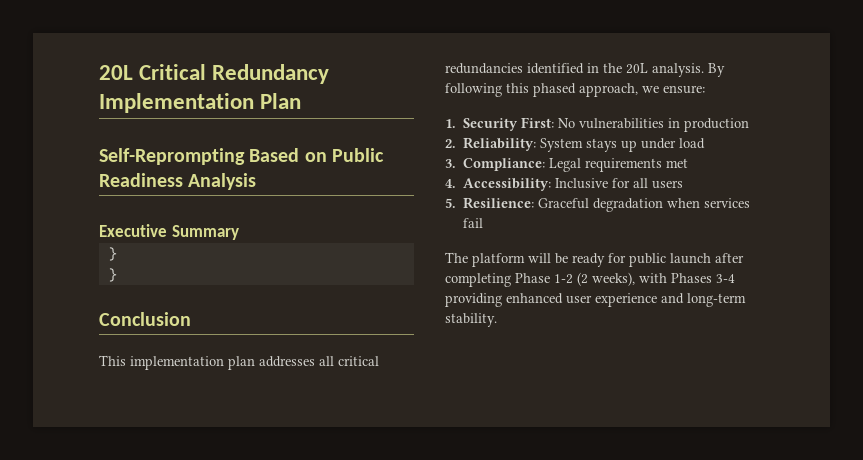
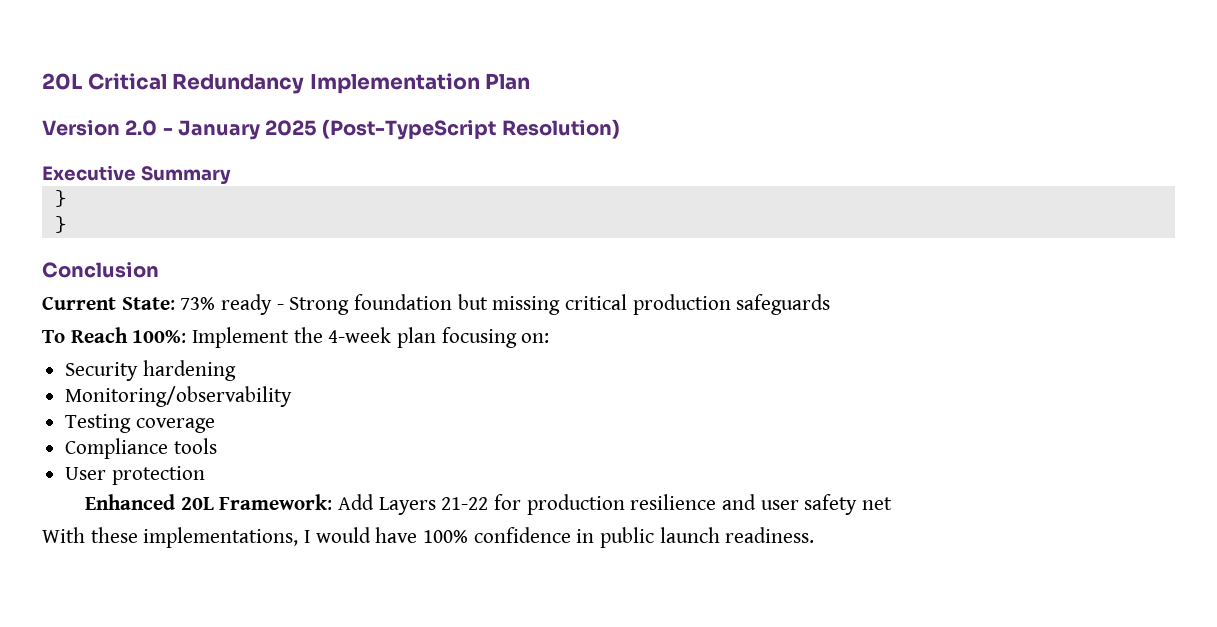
[99,148,384,165] [99,173,257,190] Self-Reprompting Based on Public Readiness Analysis -> [42,119,620,140] Version 2.0 - January 2025 (Post-TypeScript Resolution)
[99,355,379,370] [445,63,725,77] [445,83,705,97] [445,117,750,132] [445,137,706,152] [445,158,689,172] [445,178,684,191] [445,197,751,212] [463,218,484,228] [445,252,744,267] [445,272,735,287] [445,293,746,307] [445,313,497,327] This implementation plan addresses all critical redundancies identified in the 20L analysis. By following this phased approach, we ensure: // 1. Security First: No vulnerabilities in production // 2. Reliability: System stays up under load // 3. Compliance: Legal requirements met // 4. Accessibility: Inclusive for all users // 5. Resilience: Graceful degradation when services fail // The platform will be ready for public launch after completing Phase 1-2 (2 weeks), with Phases 3-4 providing enhanced user experience and long-term stability. -> [42,294,831,315] [42,327,550,348] [65,360,236,381] [65,386,293,407] [65,414,215,433] [65,438,217,459] [65,466,205,485] [84,494,892,515] [42,527,815,548] Current State: 73% ready - Strong foundation but missing critical production safeguards // To Reach 100%: Implement the 4-week plan focusing on: // Security hardening // Monitoring/observability // Testing coverage // Compliance tools // User protection // Enhanced 20L Framework: Add Layers 21-22 for production resilience and user safety net // With these implementations, I would have 100% confidence in public launch readiness.

